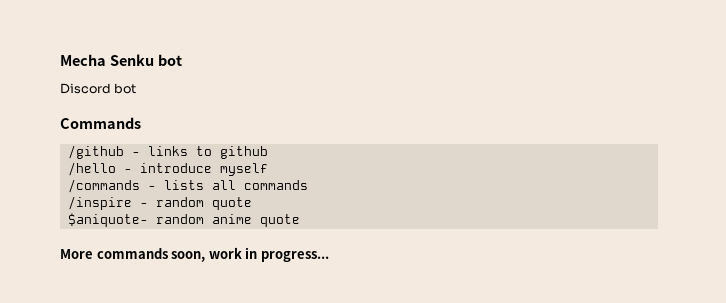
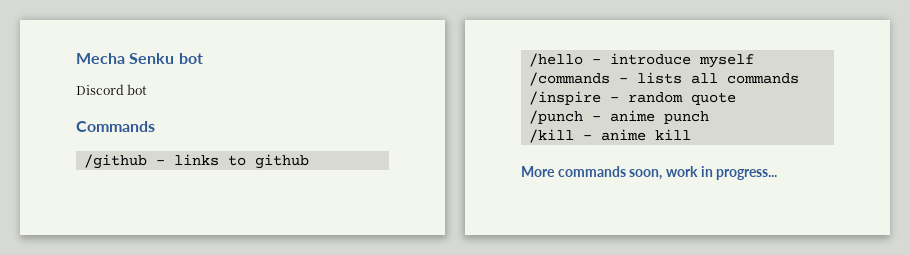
[67,213,300,227] $aniquote- random anime quote -> [528,110,709,124] [528,129,691,143] /punch - anime punch // /kill - anime kill

